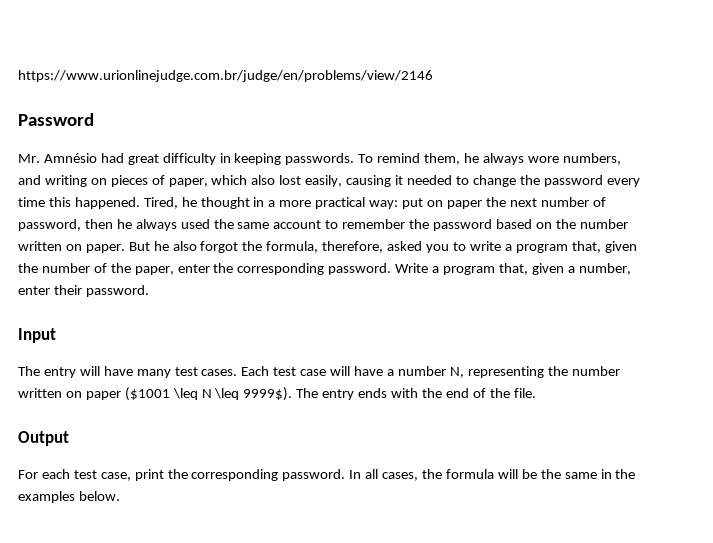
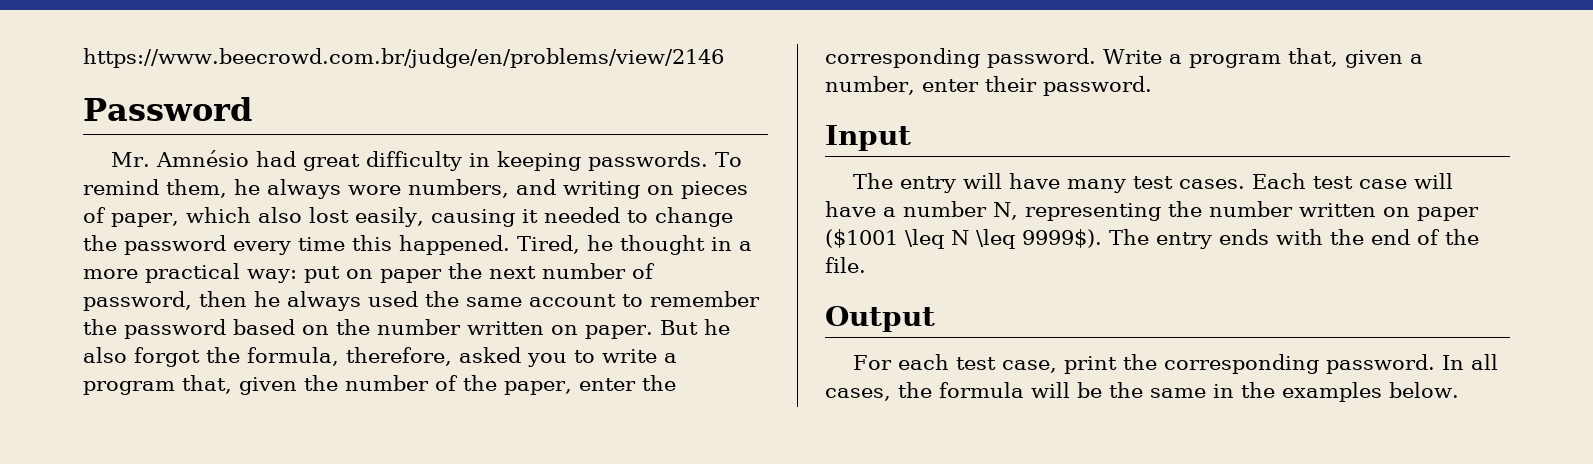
[18,70,433,82] https://www.urionlinejudge.com.br/judge/en/problems/view/2146 -> [83,48,724,68] https://www.beecrowd.com.br/judge/en/problems/view/2146

